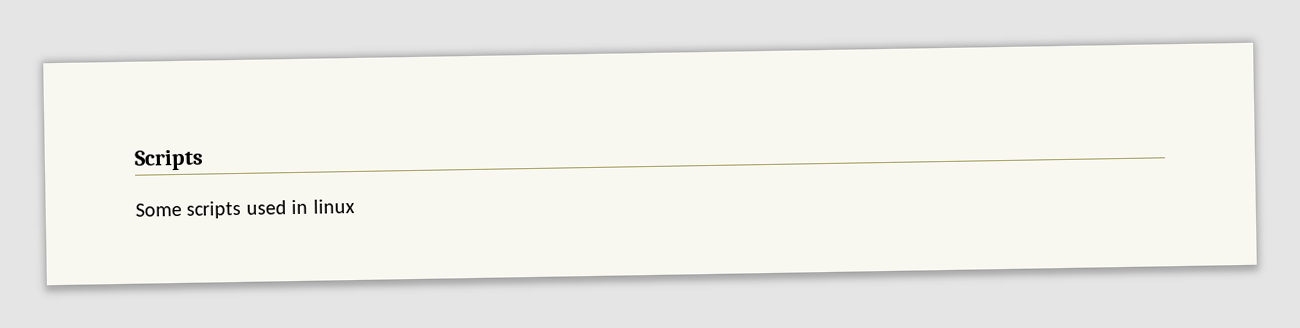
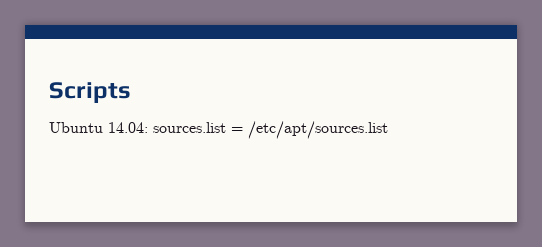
[135,199,355,219] Some scripts used in linux -> [49,121,388,139] Ubuntu 14.04: sources.list = /etc/apt/sources.list

